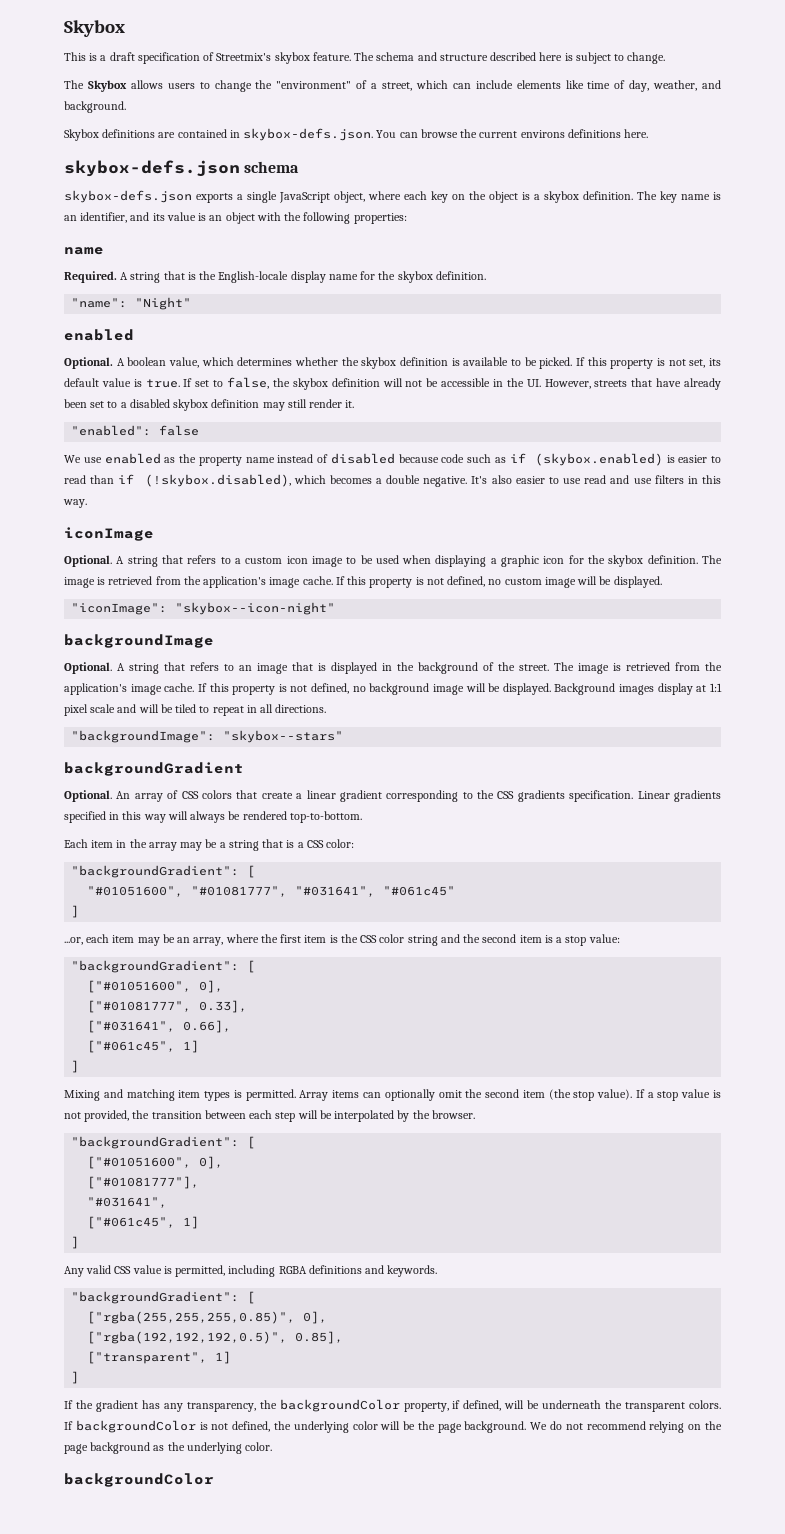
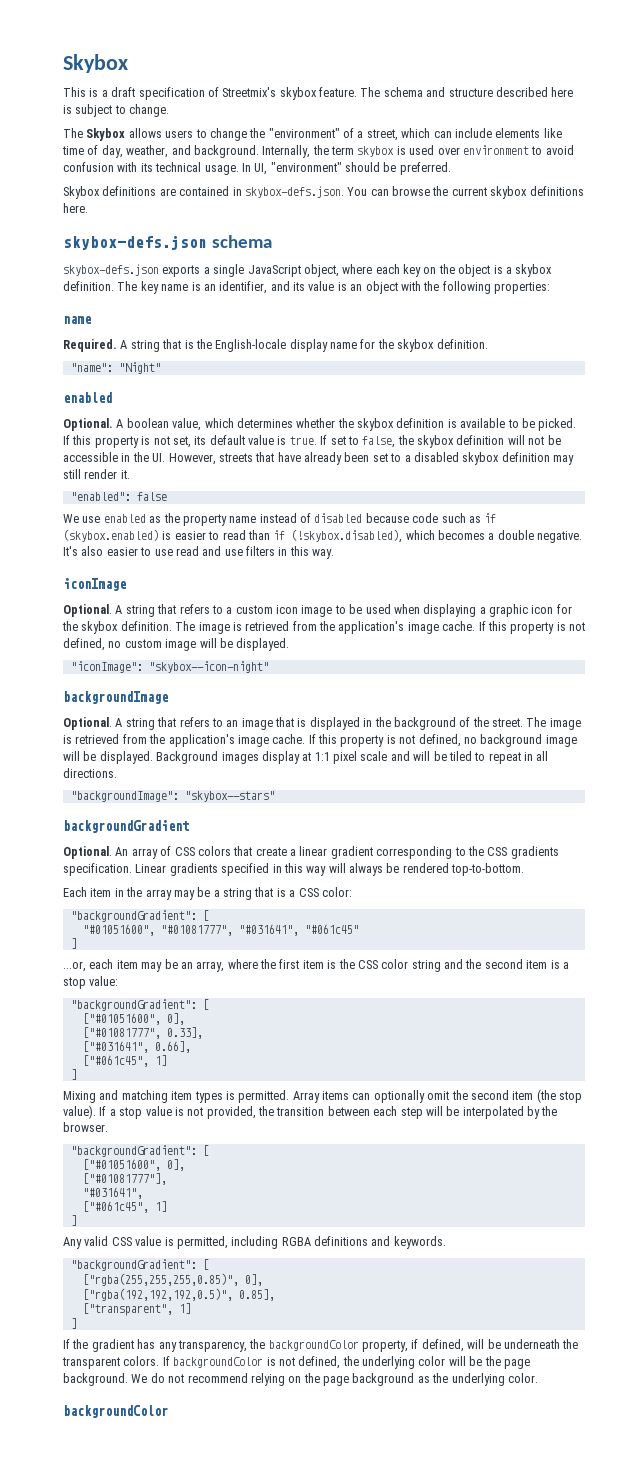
(126, 107) none -> [262,145,574,158] [63,162,451,175] Internally, the term skybox is used over environment to avoid confusion with its technical usage. In UI, "environment" should be preferred.
[520,130,565,138] environs -> [490,186,528,199] skybox

